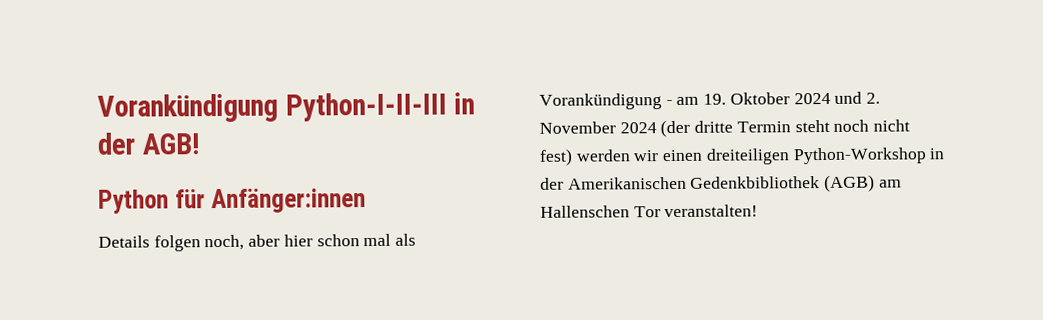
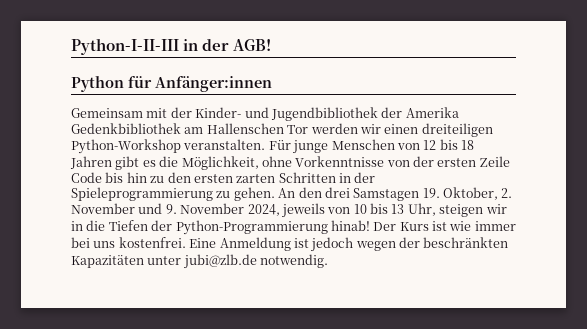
[97,93,278,123] Vorankündigung -> (71, 46) none
[98,233,417,252] [539,91,881,110] [539,119,911,138] [539,148,573,166] Details folgen noch, aber hier schon mal als Vorankündigung - am 19. Oktober 2024 und 2. November 2024 (der dritte Termin steht noch nicht fest) -> [71,107,459,121] [71,123,309,134] Gemeinsam mit der Kinder- und Jugendbibliothek der Amerika Gedenkbibliothek am Hallenschen Tor
[929,148,946,160] [540,174,902,192] [540,204,759,218] in der Amerikanischen Gedenkbibliothek (AGB) am Hallenschen Tor veranstalten! -> [183,139,474,154] [70,156,510,170] [71,172,376,183] [71,187,513,201] [71,203,507,218] [71,220,516,235] [71,237,509,252] [71,254,329,269] veranstalten. Für junge Menschen von 12 bis 18 Jahren gibt es die Möglichkeit, ohne Vorkenntnisse von der ersten Zeile Code bis hin zu den ersten zarten Schritten in der Spieleprogrammierung zu gehen. An den drei Samstagen 19. Oktober, 2. November und 9. November 2024, jeweils von 10 bis 13 Uhr, steigen wir in die Tiefen der Python-Programmierung hinab! Der Kurs ist wie immer bei uns kostenfrei. Eine Anmeldung ist jedoch wegen der beschränkten Kapazitäten unter jubi@zlb.de notwendig.

